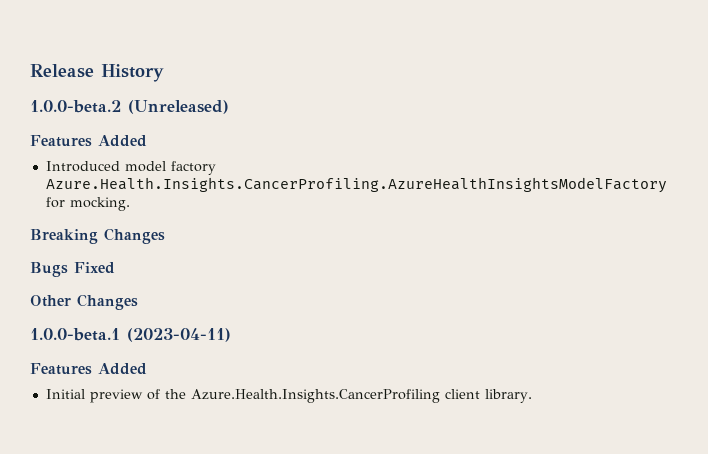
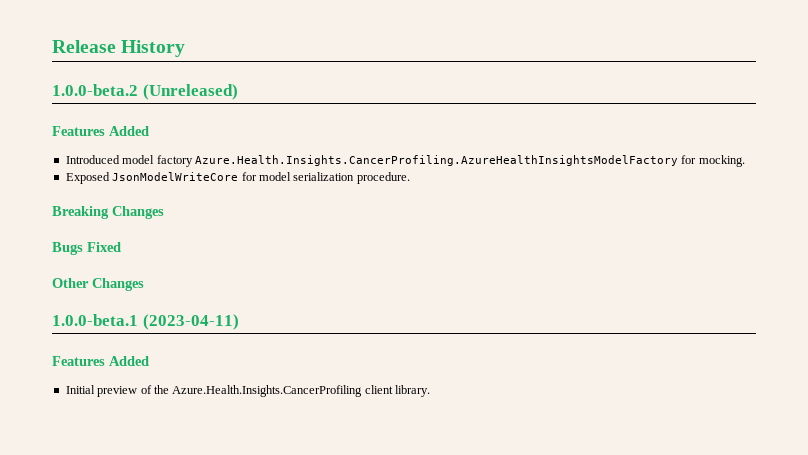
(130, 204) none -> [65,172,410,184] // Exposed JsonModelWriteCore for model serialization procedure.

